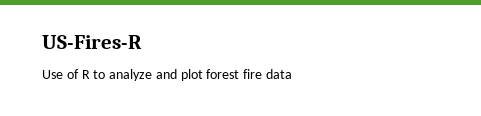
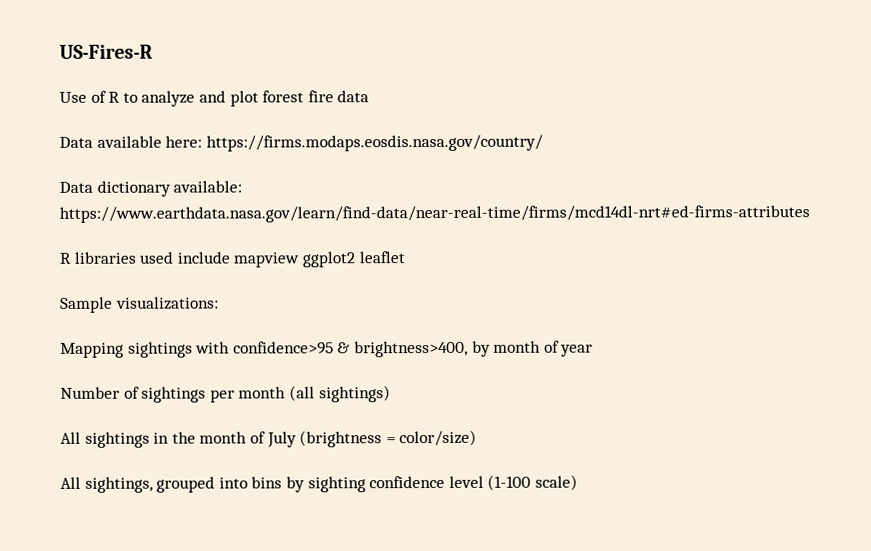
(293, 74) none -> [59,134,543,152] [59,180,243,197] [59,205,810,223] [59,251,405,268] [60,296,219,313] [60,340,594,358] [60,385,391,403] [60,429,478,448] [60,474,578,493] // Data available here: https://firms.modaps.eosdis.nasa.gov/country/ // Data dictionary available: https://www.earthdata.nasa.gov/learn/find-data/near-real-time/firms/mcd14dl-nrt#ed-firms-attributes // R libraries used include mapview ggplot2 leaflet // Sample visualizations: // Mapping sightings with confidence>95 & brightness>400, by month of year // Number of sightings per month (all sightings) // All sightings in the month of July (brightness = color/size) // All sightings, grouped into bins by sighting confidence level (1-100 scale)

